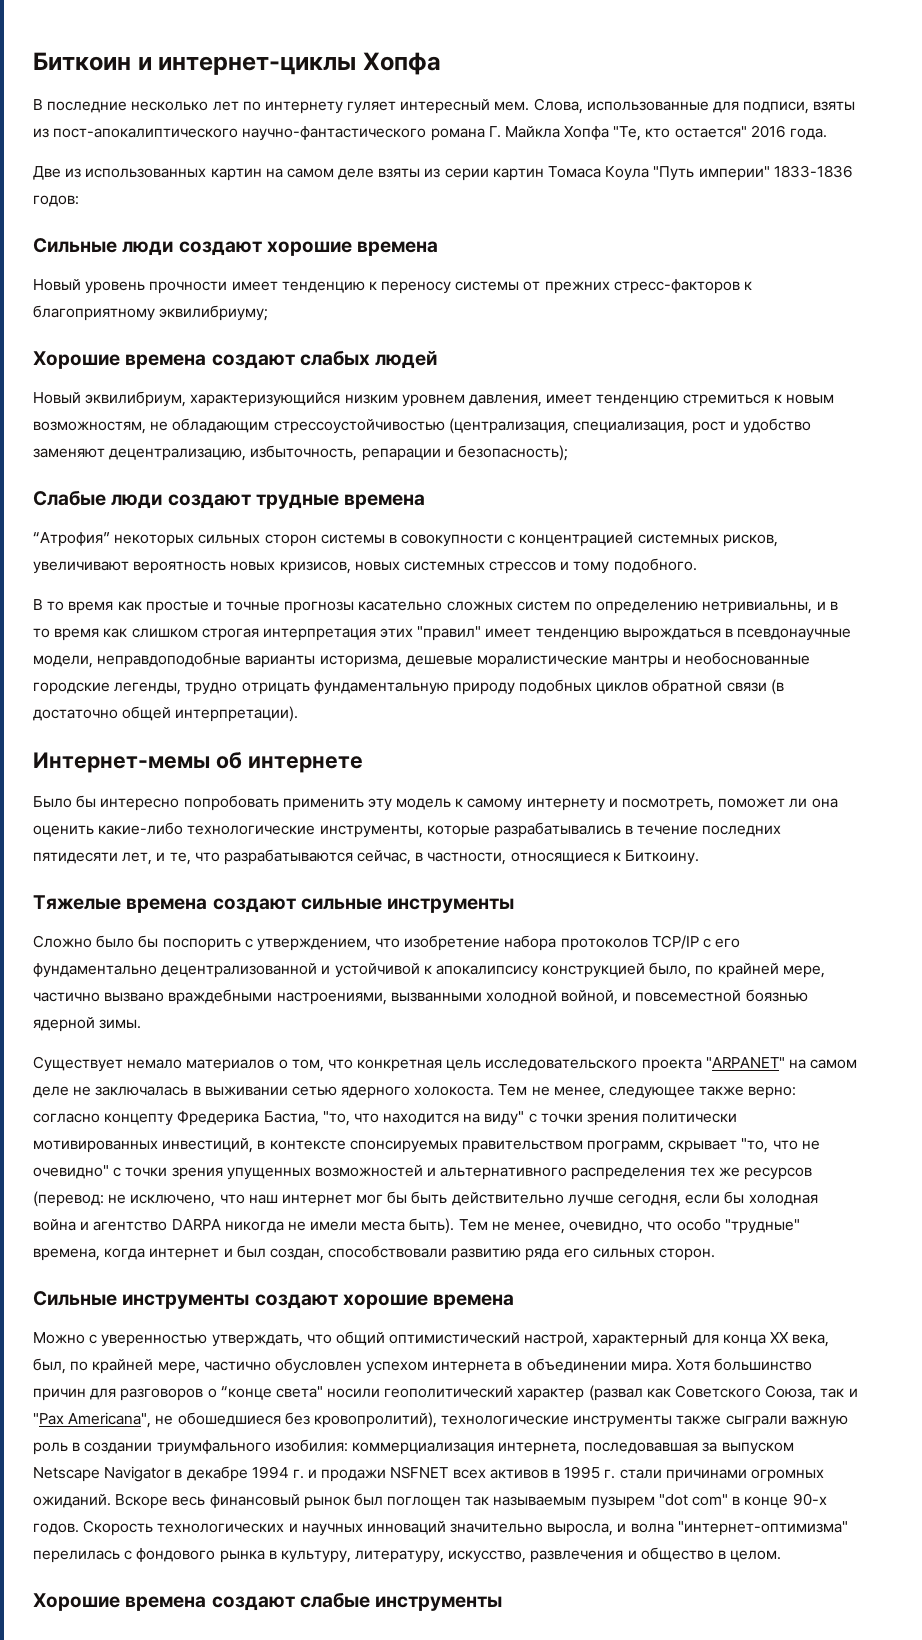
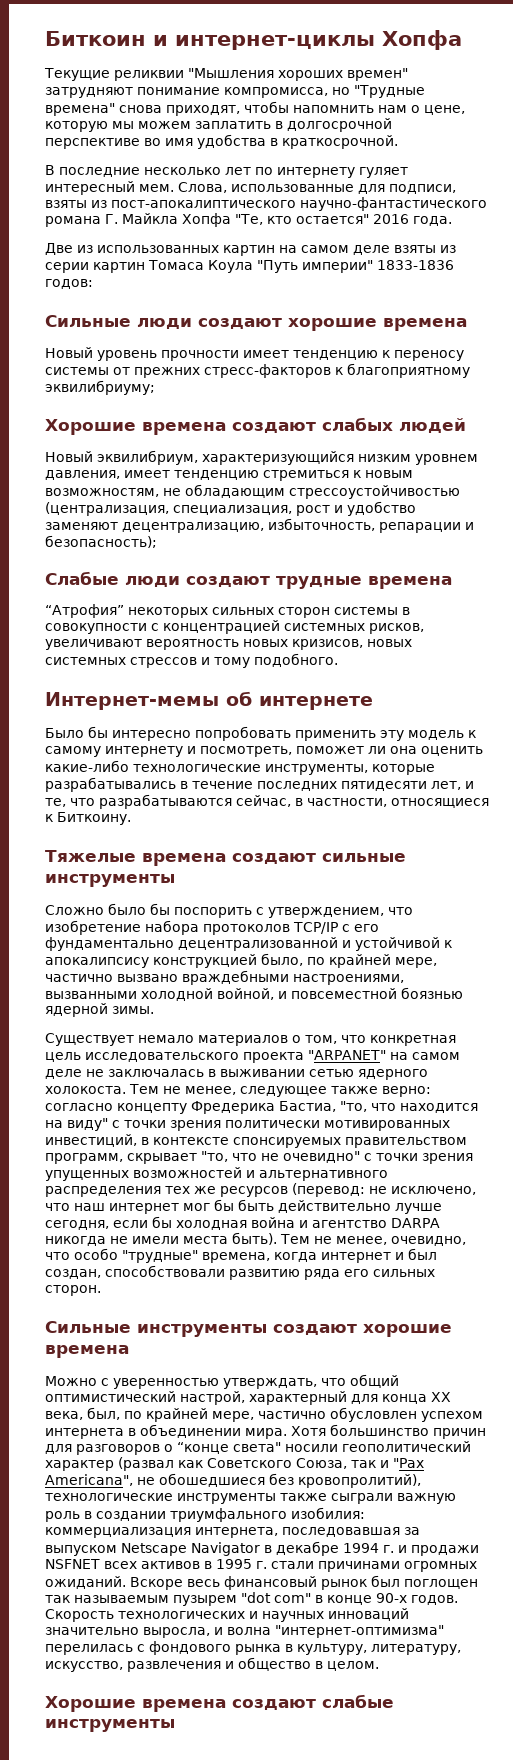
(441, 63) none -> [44,68,408,81] [45,85,425,98] [45,101,465,116] [45,118,392,132] [45,134,398,149] // Текущие реликвии "Мышления хороших времен" затрудняют понимание компромисса, но "Трудные времена" снова приходят, чтобы напомнить нам о цене, которую мы можем заплатить в долгосрочной перспективе во имя удобства в краткосрочной.
[33,599,838,614] [33,626,852,641] [33,652,811,668] [33,679,784,695] [33,706,299,722] // В то время как простые и точные прогнозы касательно сложных систем по определению нетривиальны, и в то время как слишком строгая интерпретация этих "правил" имеет тенденцию вырождаться в псевдонаучные модели, неправдоподобные варианты историзма, дешевые моралистические мантры и необоснованные городские легенды, трудно отрицать фундаментальную природу подобных циклов обратной связи (в достаточно общей интерпретации). -> (338, 660) none

